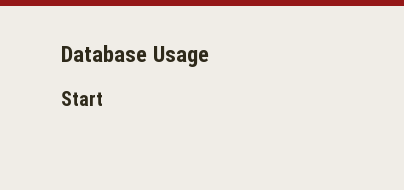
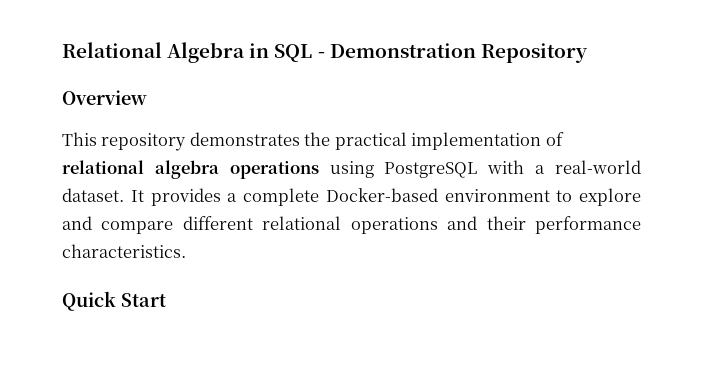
[61,45,210,67] Database Usage // -> [62,42,588,63] [62,90,147,105] [62,132,564,151] [62,160,642,179] [62,188,641,206] [62,216,642,234] [62,244,186,258] [62,291,116,311] Relational Algebra in SQL - Demonstration Repository // Overview // This repository demonstrates the practical implementation of relational algebra operations using PostgreSQL with a real-world dataset. It provides a complete Docker-based environment to explore and compare different relational operations and their performance characteristics. // Quick

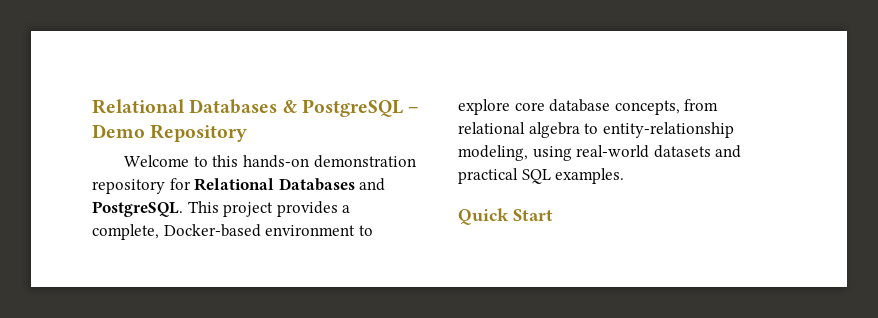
[62,42,588,63] [62,90,147,105] [62,132,564,151] [62,160,642,179] [62,188,144,202] Relational Algebra in SQL - Demonstration Repository // Overview // This repository demonstrates the practical implementation of relational algebra operations using PostgreSQL with a real-world dataset. It -> [92,99,419,117] [92,124,248,142] [124,155,416,168] [92,178,386,194] [92,201,274,217] Relational Databases & PostgreSQL – Demo Repository // Welcome to this hands-on demonstration repository for Relational Databases and PostgreSQL. This project
[243,188,319,206] complete -> [92,224,159,240] complete,
[62,216,642,234] [62,244,186,258] and compare different relational operations and their performance characteristics. -> [514,99,719,115] [458,122,734,138] [458,145,742,161] [458,168,625,184] core database concepts, from relational algebra to entity-relationship modeling, using real-world datasets and practical SQL examples.

